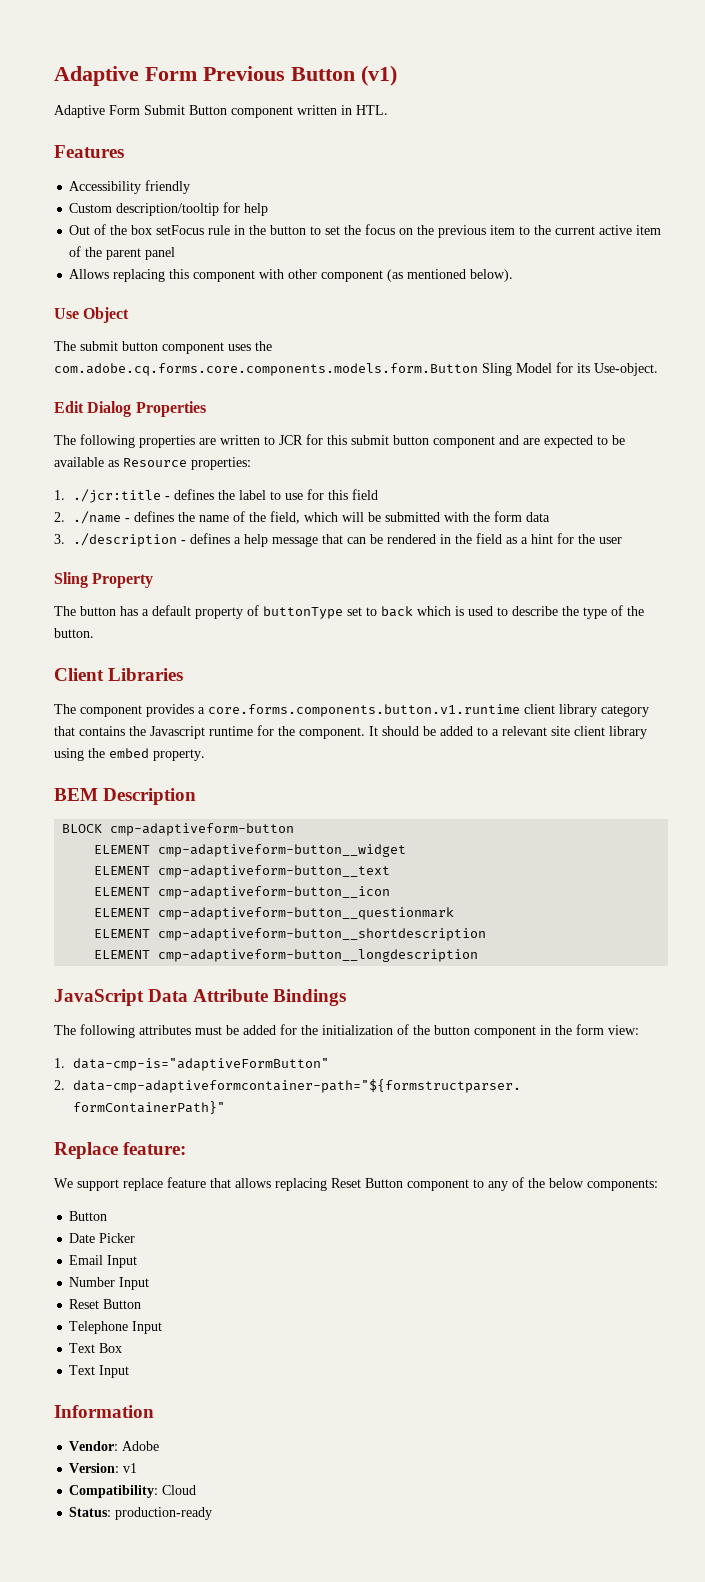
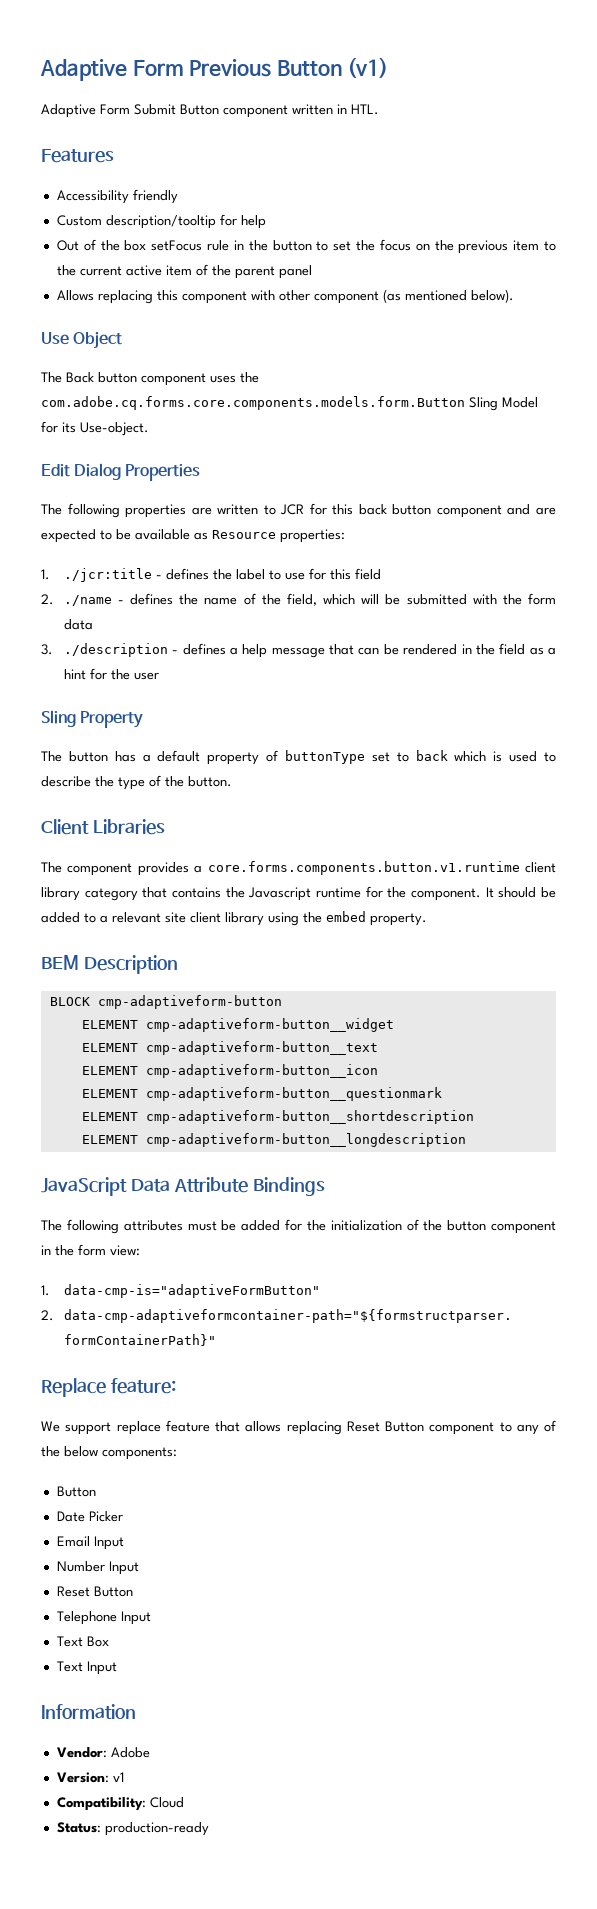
[80,341,118,351] submit -> [66,372,94,383] Back
[351,435,389,445] submit -> [358,504,387,515] back

